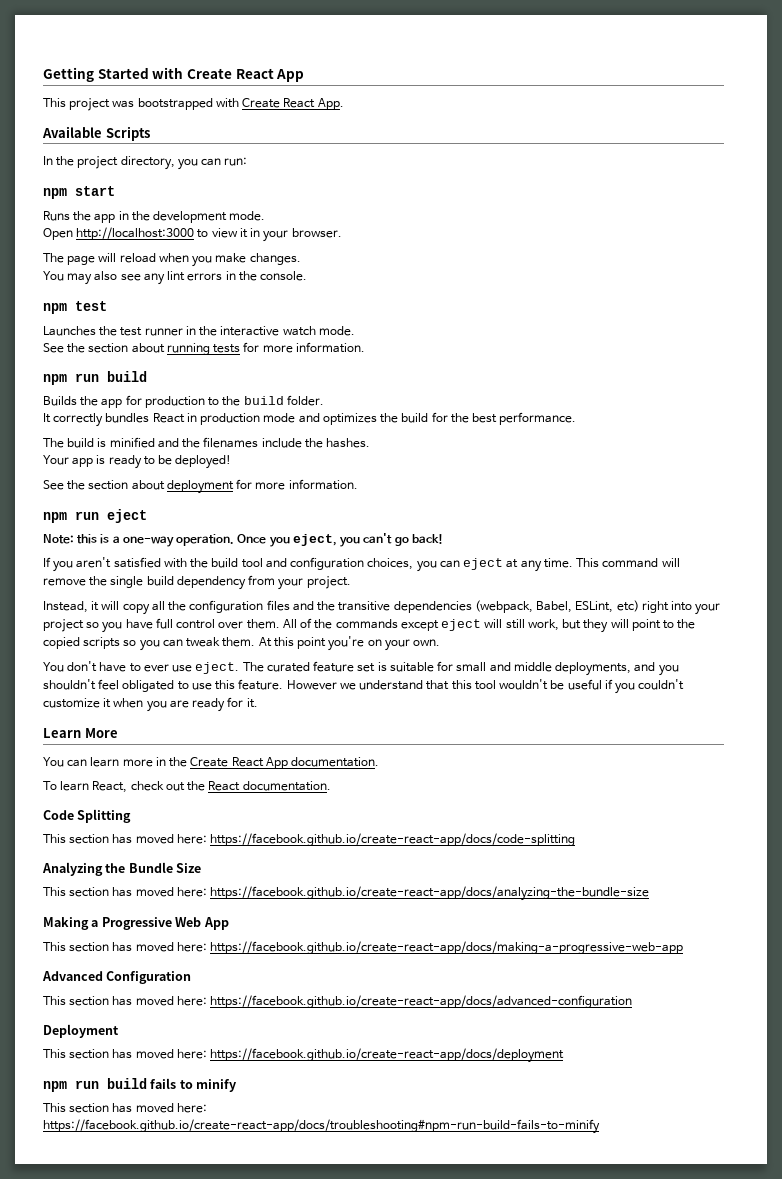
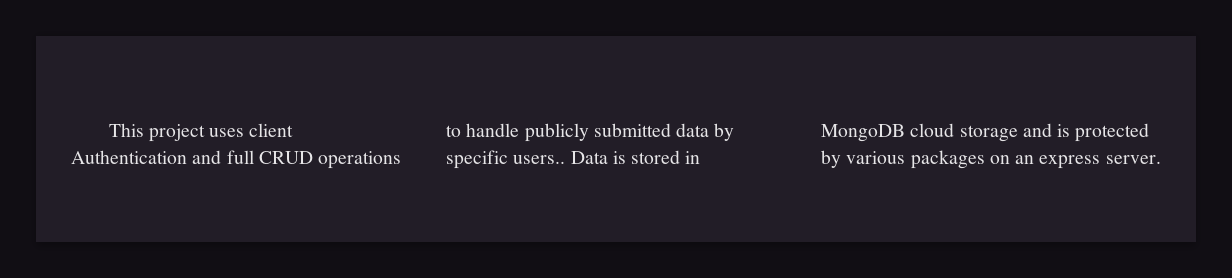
[43,67,305,82] [43,98,344,111] [42,126,150,141] [43,156,248,170] [43,186,115,199] [43,211,266,223] [43,227,342,242] [43,253,301,267] [43,271,308,285] [43,301,107,314] [43,326,355,336] [43,342,365,355] [43,371,147,385] [43,395,324,408] [43,412,577,427] [43,437,371,448] [43,455,232,469] [43,479,358,494] [43,509,147,523] [43,533,443,547] [43,557,680,572] [43,575,351,590] [43,600,721,615] [43,618,696,633] [43,636,441,651] [43,661,679,676] [43,679,685,694] [43,697,258,712] [43,728,118,738] [43,757,380,769] [43,781,331,793] [43,809,132,823] [43,833,576,846] [42,862,202,876] [43,886,650,901] [43,917,229,930] [43,941,684,954] [42,971,192,984] [43,995,633,1008] [43,1024,119,1038] [43,1048,565,1063] [43,1078,237,1092] [43,1103,207,1113] [43,1119,600,1134] Getting Started with Create React App // This project was bootstrapped with Create React App. // Available Scripts // In the project directory, you can run: // npm start // Runs the app in the development mode. // Open http://localhost:3000 to view it in your browser. // The page will reload when you make changes. // You may also see any lint errors in the console. // npm test // Launches the test runner in the interactive watch mode. // See the section about running tests for more information. // npm run build // Builds the app for production to the build folder. // It correctly bundles React in production mode and optimizes the build for the best performance. // The build is minified and the filenames include the hashes. // Your app is ready to be deployed! // See the section about deployment for more information. // npm run eject // Note: this is a one-way operation. Once you eject, you can't go back! // If you aren't satisfied with the build tool and configuration choices, you can eject at any time. This command will remove the single build dependency from your project. // Instead, it will copy all the configuration files and the transitive dependencies (webpack, Babel, ESLint, etc) right into your project so you have full control over them. All of the commands except eject will still work, but they will point to the copied scripts so you can tweak them. At this point you're on your own. // You don't have to ever use eject. The curated feature set is suitable for small and middle deployments, and you shouldn't feel obligated to use this feature. However we understand that this tool wouldn't be useful if you couldn't customize it when you are ready for it. // Learn More // You can learn more in the Create React App documentation. // To learn React, check out the React documentation. // Code Splitting // This section has moved here: https://facebook.github.io/create-react-app/docs/code-splitting // Analyzing the Bundle Size // This section has moved here: https://facebook.github.io/create-react-app/docs/analyzing-the-bundle-size // Making a Progressive Web App // This section has moved here: https://facebook.github.io/create-react-app/docs/making-a-progressive-web-app // Advanced Configuration // This section has moved here: https://facebook.github.io/create-react-app/docs/advanced-configuration // Deployment // This section has moved here: https://facebook.github.io/create-react-app/docs/deployment // npm run build fails to minify // This section has moved here: https://facebook.github.io/create-react-app/docs/troubleshooting#npm-run-build-fails-to-minify -> [108,123,294,142] [71,150,402,169] [446,123,735,142] [446,150,701,169] [821,123,1150,142] [821,150,1161,169] This project uses client Authentication and full CRUD operations to handle publicly submitted data by specific users.. Data is stored in MongoDB cloud storage and is protected by various packages on an express server.

